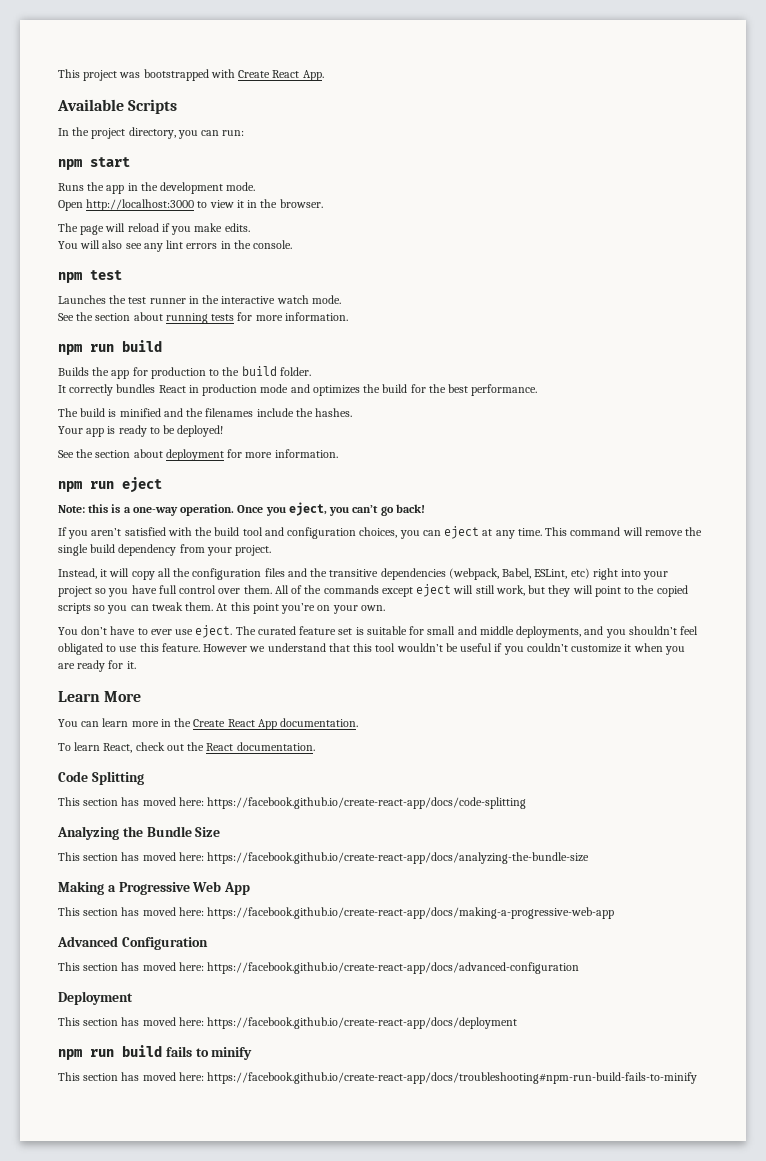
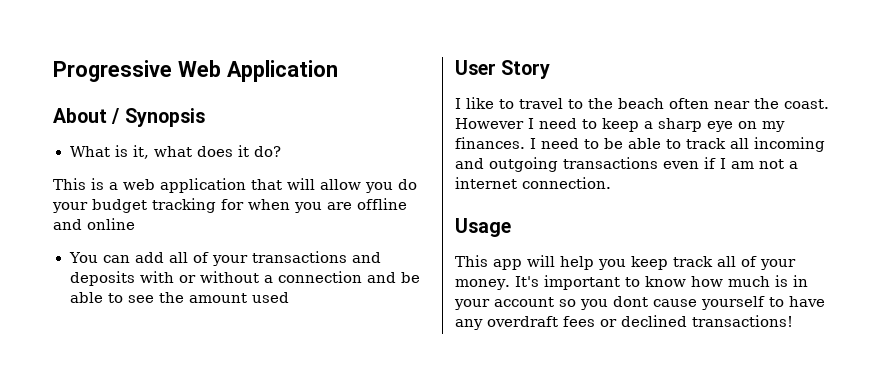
[58,69,324,81] [57,99,178,114] [58,127,245,139] [58,157,130,170] [58,182,256,194] [58,199,323,211] [58,223,250,235] [58,240,293,252] [58,270,122,283] [58,295,341,304] [58,312,348,324] [58,340,162,355] [58,366,311,379] [58,384,538,396] [58,408,353,417] [58,425,224,437] [58,449,338,461] [58,477,162,493] [58,502,425,516] [58,526,703,539] [58,544,272,556] [58,568,669,580] [58,584,688,597] [58,602,385,614] [58,625,699,638] [58,643,685,655] [58,660,136,672] [58,691,142,702] [58,718,359,730] [58,742,315,753] [58,771,144,785] [58,797,527,809] [57,826,221,840] [58,852,590,864] [58,881,251,895] [58,907,615,919] [57,936,208,950] [58,962,580,974] [58,991,133,1005] [58,1017,518,1029] [58,1045,253,1060] [58,1072,698,1084] This project was bootstrapped with Create React App. // Available Scripts // In the project directory, you can run: // npm start // Runs the app in the development mode. // Open http://localhost:3000 to view it in the browser. // The page will reload if you make edits. // You will also see any lint errors in the console. // npm test // Launches the test runner in the interactive watch mode. // See the section about running tests for more information. // npm run build // Builds the app for production to the build folder. // It correctly bundles React in production mode and optimizes the build for the best performance. // The build is minified and the filenames include the hashes. // Your app is ready to be deployed! // See the section about deployment for more information. // npm run eject // Note: this is a one-way operation. Once you eject, you can’t go back! // If you aren’t satisfied with the build tool and configuration choices, you can eject at any time. This command will remove the single build dependency from your project. // Instead, it will copy all the configuration files and the transitive dependencies (webpack, Babel, ESLint, etc) right into your project so you have full control over them. All of the commands except eject will still work, but they will point to the copied scripts so you can tweak them. At this point you’re on your own. // You don’t have to ever use eject. The curated feature set is suitable for small and middle deployments, and you shouldn’t feel obligated to use this feature. However we understand that this tool wouldn’t be useful if you couldn’t customize it when you are ready for it. // Learn More // You can learn more in the Create React App documentation. // To learn React, check out the React documentation. // Code Splitting // This section has moved here: https://facebook.github.io/create-react-app/docs/code-splitting // Analyzing the Bundle Size // This section has moved here: https://facebook.github.io/create-react-app/docs/analyzing-the-bundle-size // Making a Progressive Web App // This section has moved here: https://facebook.github.io/create-react-app/docs/making-a-progressive-web-app // Advanced Configuration // This section has moved here: https://facebook.github.io/create-react-app/docs/advanced-configuration // Deployment // This section has moved here: https://facebook.github.io/create-react-app/docs/deployment // npm run build fails to minify // This section has moved here: https://facebook.github.io/create-react-app/docs/troubleshooting#npm-run-build-fails-to-minify -> [53,60,338,82] [53,108,205,127] [69,145,281,159] [53,178,417,193] [52,198,407,213] [53,218,135,230] [68,251,382,266] [69,271,420,286] [69,292,289,303] [455,60,551,79] [455,97,829,109] [455,118,785,132] [455,137,825,152] [455,157,798,172] [455,177,611,189] [455,218,511,237] [455,255,796,270] [455,275,808,290] [454,296,825,310] [455,315,793,330] Progressive Web Application // About / Synopsis // What is it, what does it do? // This is a web application that will allow you do your budget tracking for when you are offline and online // You can add all of your transactions and deposits with or without a connection and be able to see the amount used // User Story // I like to travel to the beach often near the coast. However I need to keep a sharp eye on my finances. I need to be able to track all incoming and outgoing transactions even if I am not a internet connection. // Usage // This app will help you keep track all of your money. It's important to know how much is in your account so you dont cause yourself to have any overdraft fees or declined transactions!

